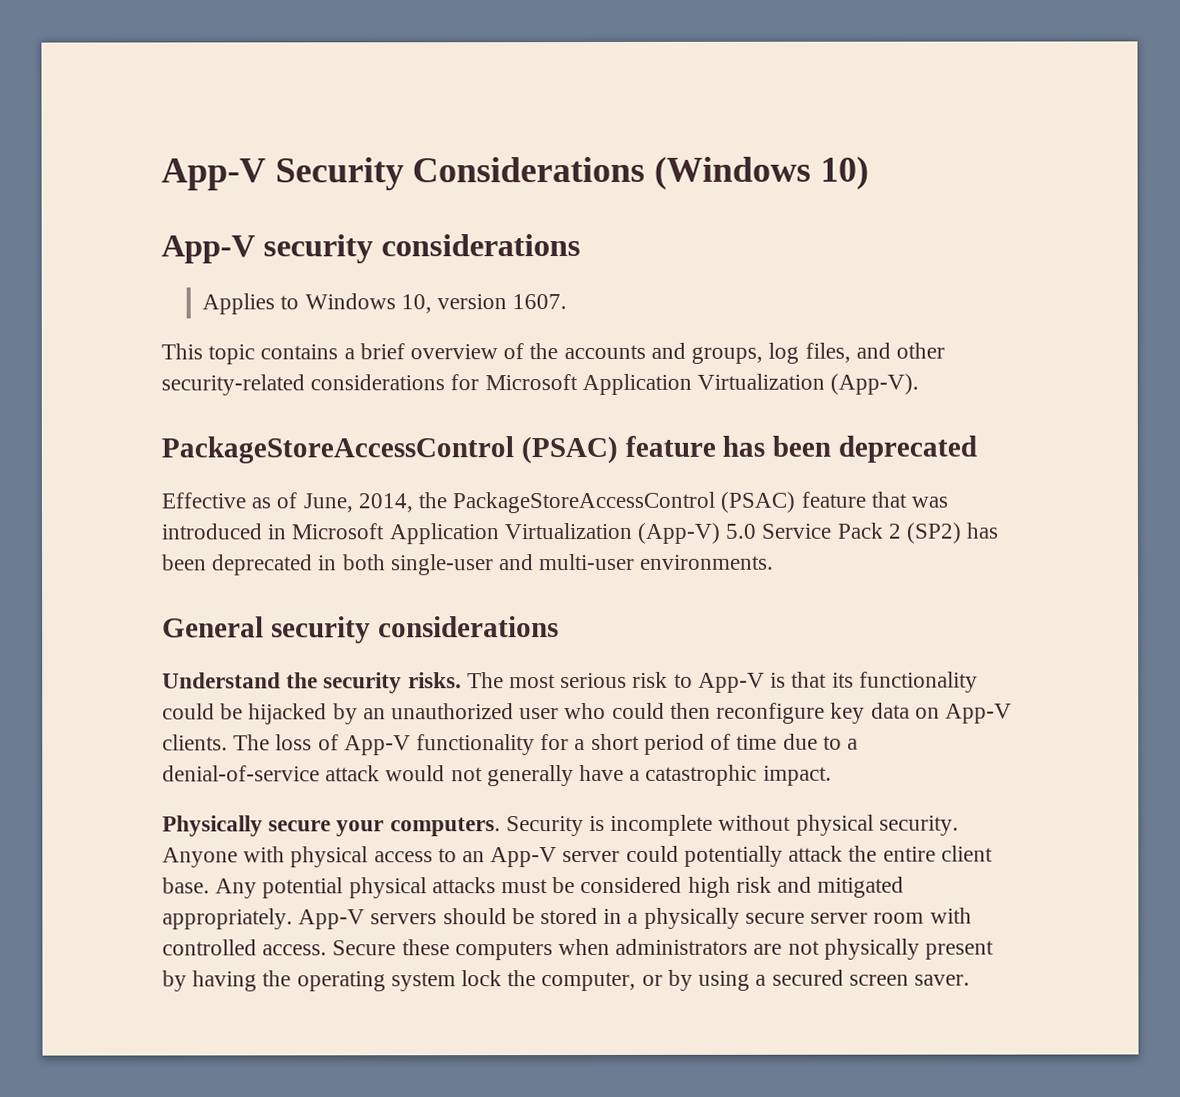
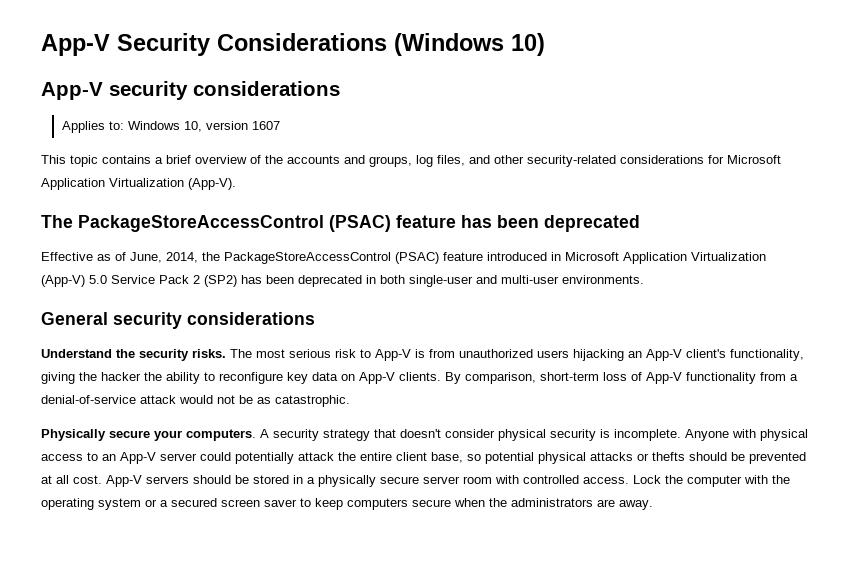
[280,295,300,310] to -> [108,121,124,130] to:
[512,294,568,310] 1607. -> [251,121,280,130] 1607
(920, 384) none -> [41,215,73,228] The
[870,491,949,508] that was -> (483, 256) none
[791,671,978,693] [162,702,711,725] that its functionality could be hijacked by an unauthorized user who could then -> [429,349,804,361] [41,372,215,384] from unauthorized users hijacking an App-V client's functionality, giving the hacker the ability to
[233,734,271,751] The -> [445,372,599,384] By comparison, short-term
[540,733,842,755] for a short period of time due to -> [760,372,786,381] from
[486,764,832,787] generally have a catastrophic impact. -> [239,395,350,407] be as catastrophic.
[505,814,959,837] Security is incomplete without physical security. -> [260,429,681,441] A security strategy that doesn't consider physical security is incomplete.
[162,877,258,899] base. Any -> [431,452,481,463] base, so
[501,876,905,898] [162,908,293,930] must be considered high risk and mitigated appropriately. -> [637,452,806,464] [41,475,102,484] or thefts should be prevented at all cost.
[332,938,995,961] [162,969,970,992] Secure these computers when administrators are not physically present by having the operating system lock the computer, or by using a secured screen saver. -> [633,475,790,487] [41,498,653,510] Lock the computer with the operating system or a secured screen saver to keep computers secure when the administrators are away.

